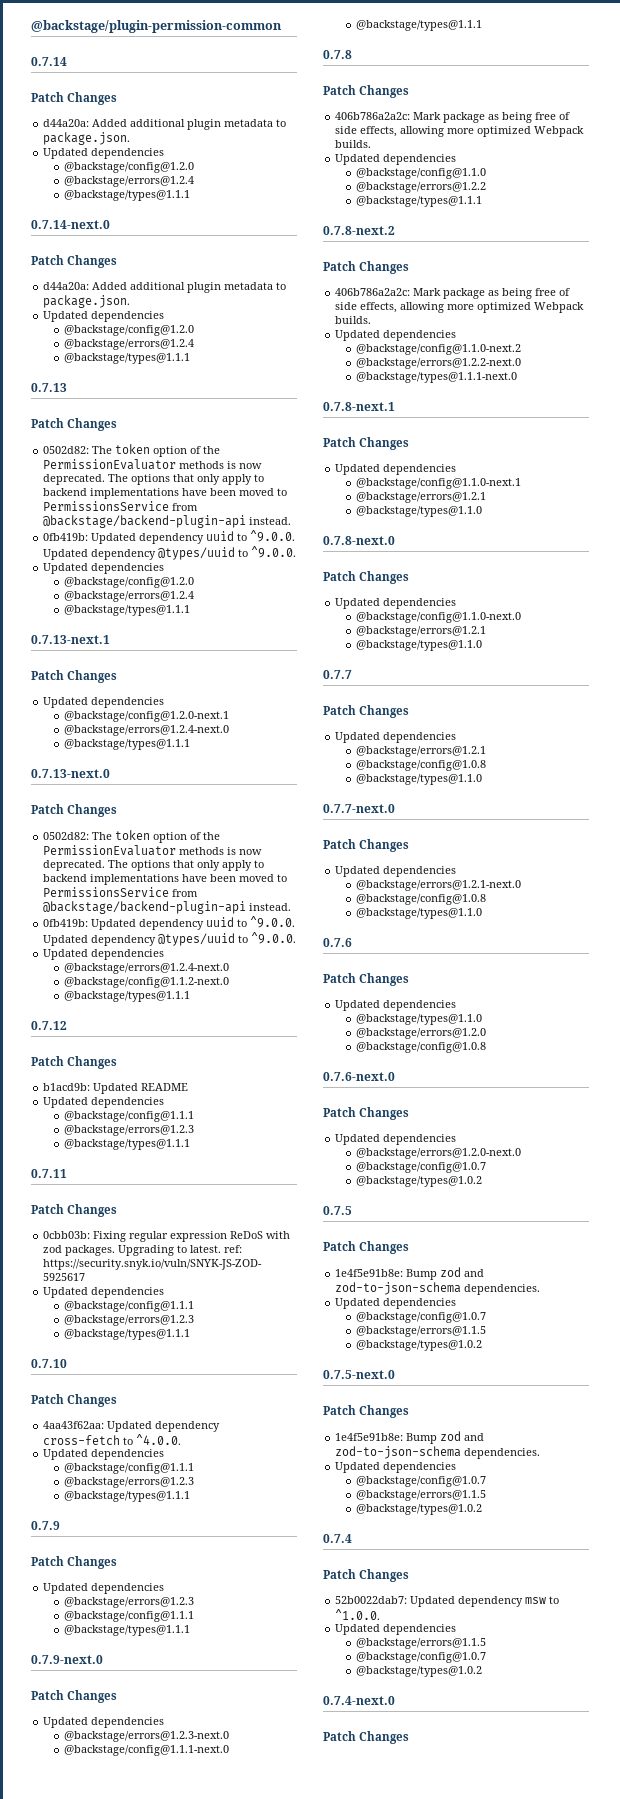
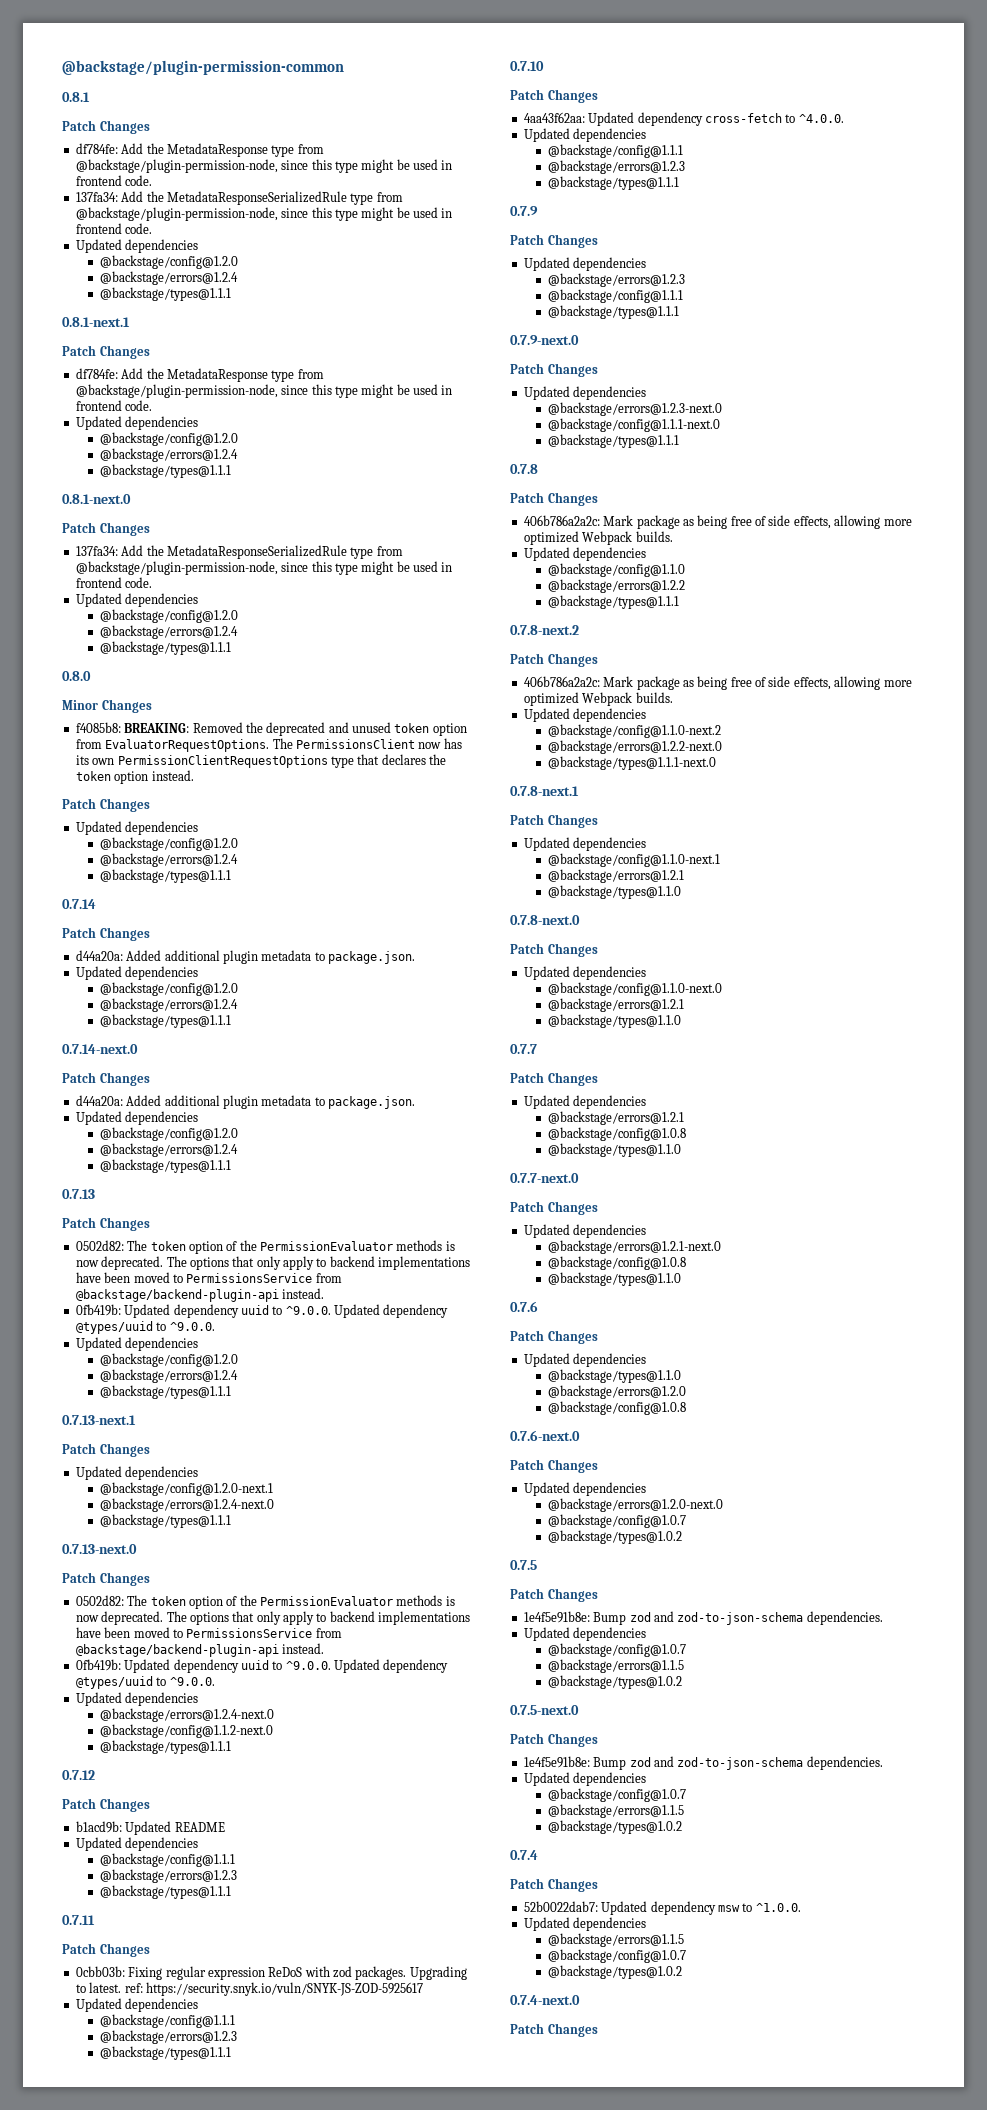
(282, 26) none -> [62,92,90,102] [62,120,150,134] [75,143,324,157] [75,159,453,173] [75,175,153,186] [75,191,403,205] [75,207,453,221] [75,223,153,234] [75,239,199,253] [99,255,238,269] [99,271,238,285] [99,287,231,301] [62,317,130,327] [62,345,150,359] [75,368,324,382] [75,384,453,398] [75,400,153,411] [75,416,199,430] [99,432,238,446] [99,448,238,462] [99,464,231,478] [62,494,131,504] [62,522,150,536] [75,545,403,559] [75,561,453,575] [75,577,153,588] [75,593,199,607] [99,609,238,623] [99,625,238,639] [99,641,231,655] [62,671,91,681] [62,699,152,713] [75,722,467,736] [75,738,462,752] [75,754,446,768] [75,770,194,784] [62,798,150,812] [75,821,199,835] [99,837,238,851] [99,853,238,867] [99,869,231,883] // 0.8.1 // Patch Changes // df784fe: Add the MetadataResponse type from @backstage/plugin-permission-node, since this type might be used in frontend code. // 137fa34: Add the MetadataResponseSerializedRule type from @backstage/plugin-permission-node, since this type might be used in frontend code. // Updated dependencies // @backstage/config@1.2.0 // @backstage/errors@1.2.4 // @backstage/types@1.1.1 // 0.8.1-next.1 // Patch Changes // df784fe: Add the MetadataResponse type from @backstage/plugin-permission-node, since this type might be used in frontend code. // Updated dependencies // @backstage/config@1.2.0 // @backstage/errors@1.2.4 // @backstage/types@1.1.1 // 0.8.1-next.0 // Patch Changes // 137fa34: Add the MetadataResponseSerializedRule type from @backstage/plugin-permission-node, since this type might be used in frontend code. // Updated dependencies // @backstage/config@1.2.0 // @backstage/errors@1.2.4 // @backstage/types@1.1.1 // 0.8.0 // Minor Changes // f4085b8: BREAKING: Removed the deprecated and unused token option from EvaluatorRequestOptions. The PermissionsClient now has its own PermissionClientRequestOptions type that declares the token option instead. // Patch Changes // Updated dependencies // @backstage/config@1.2.0 // @backstage/errors@1.2.4 // @backstage/types@1.1.1

